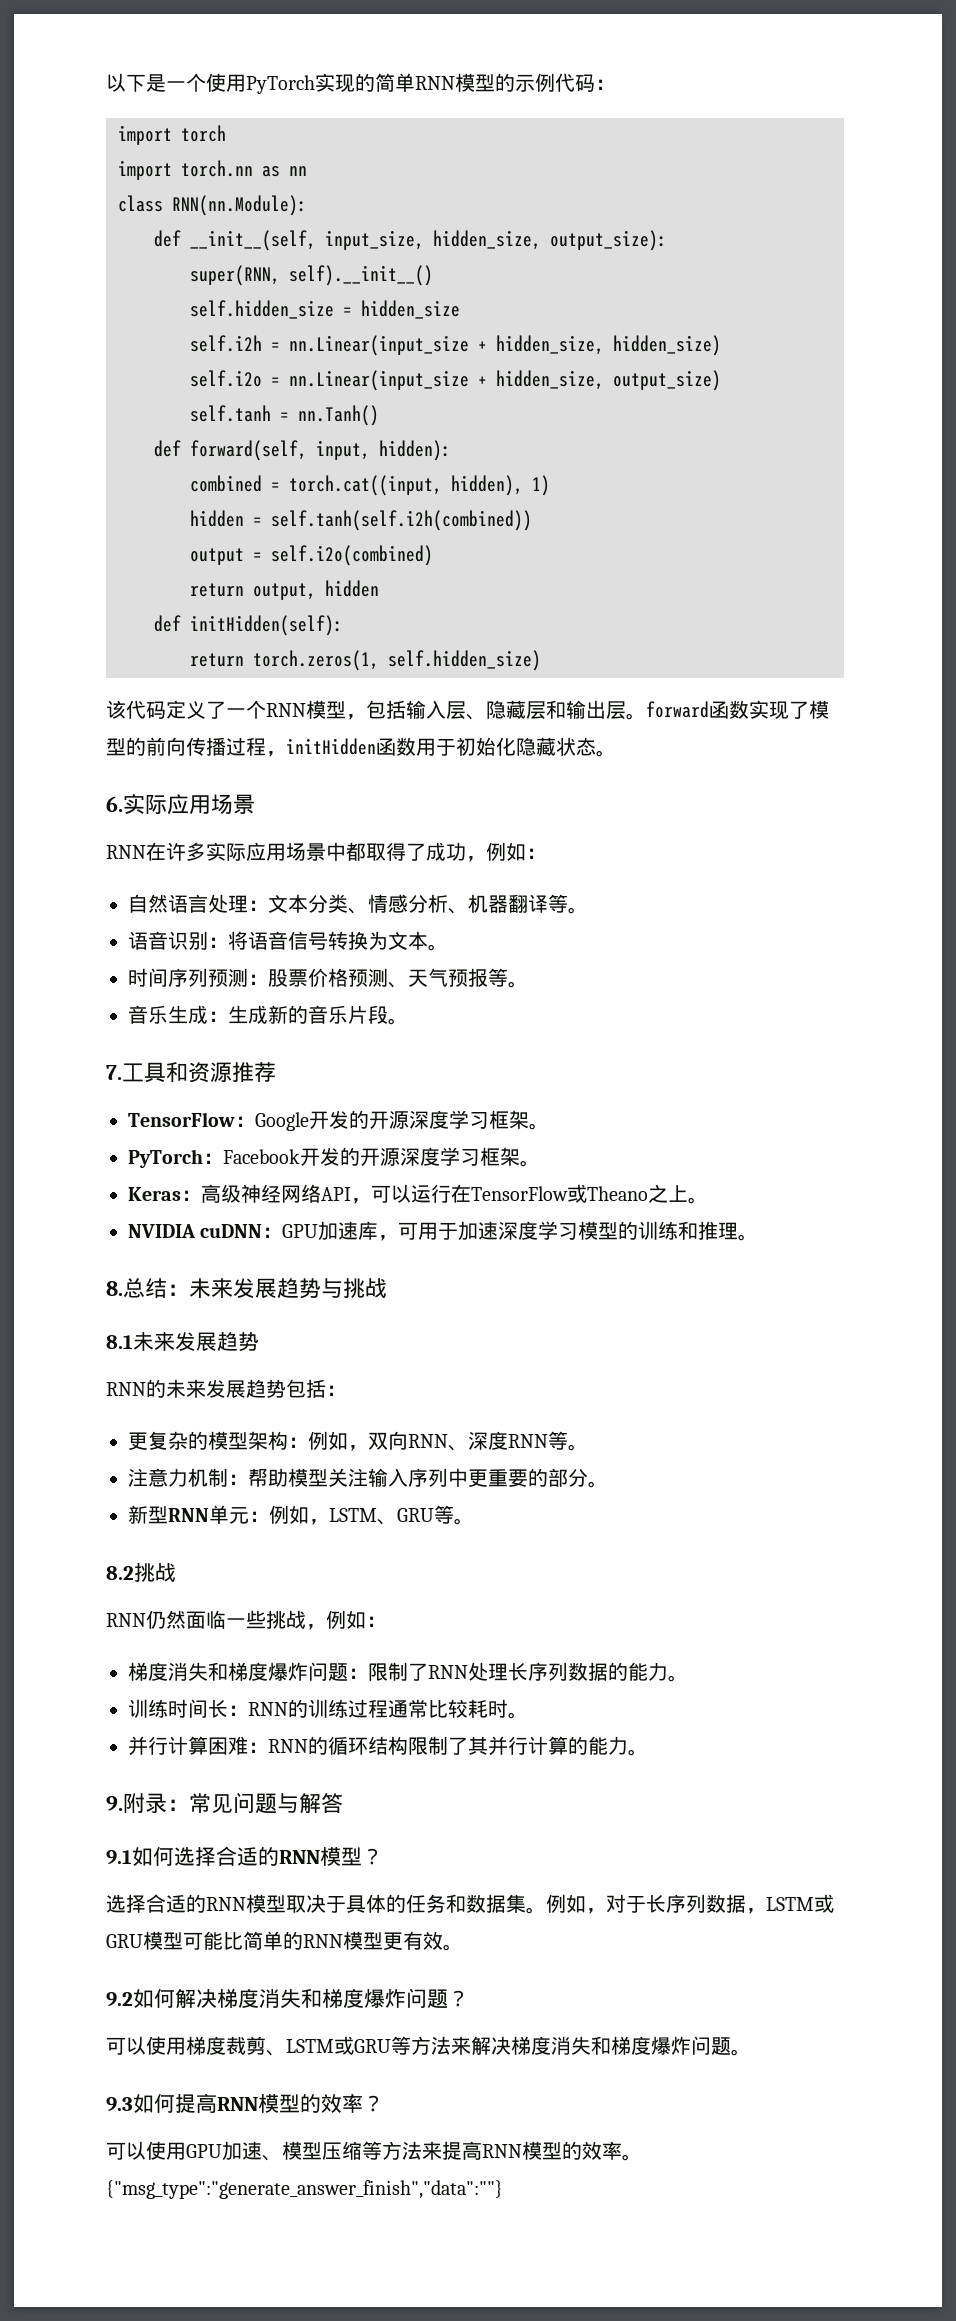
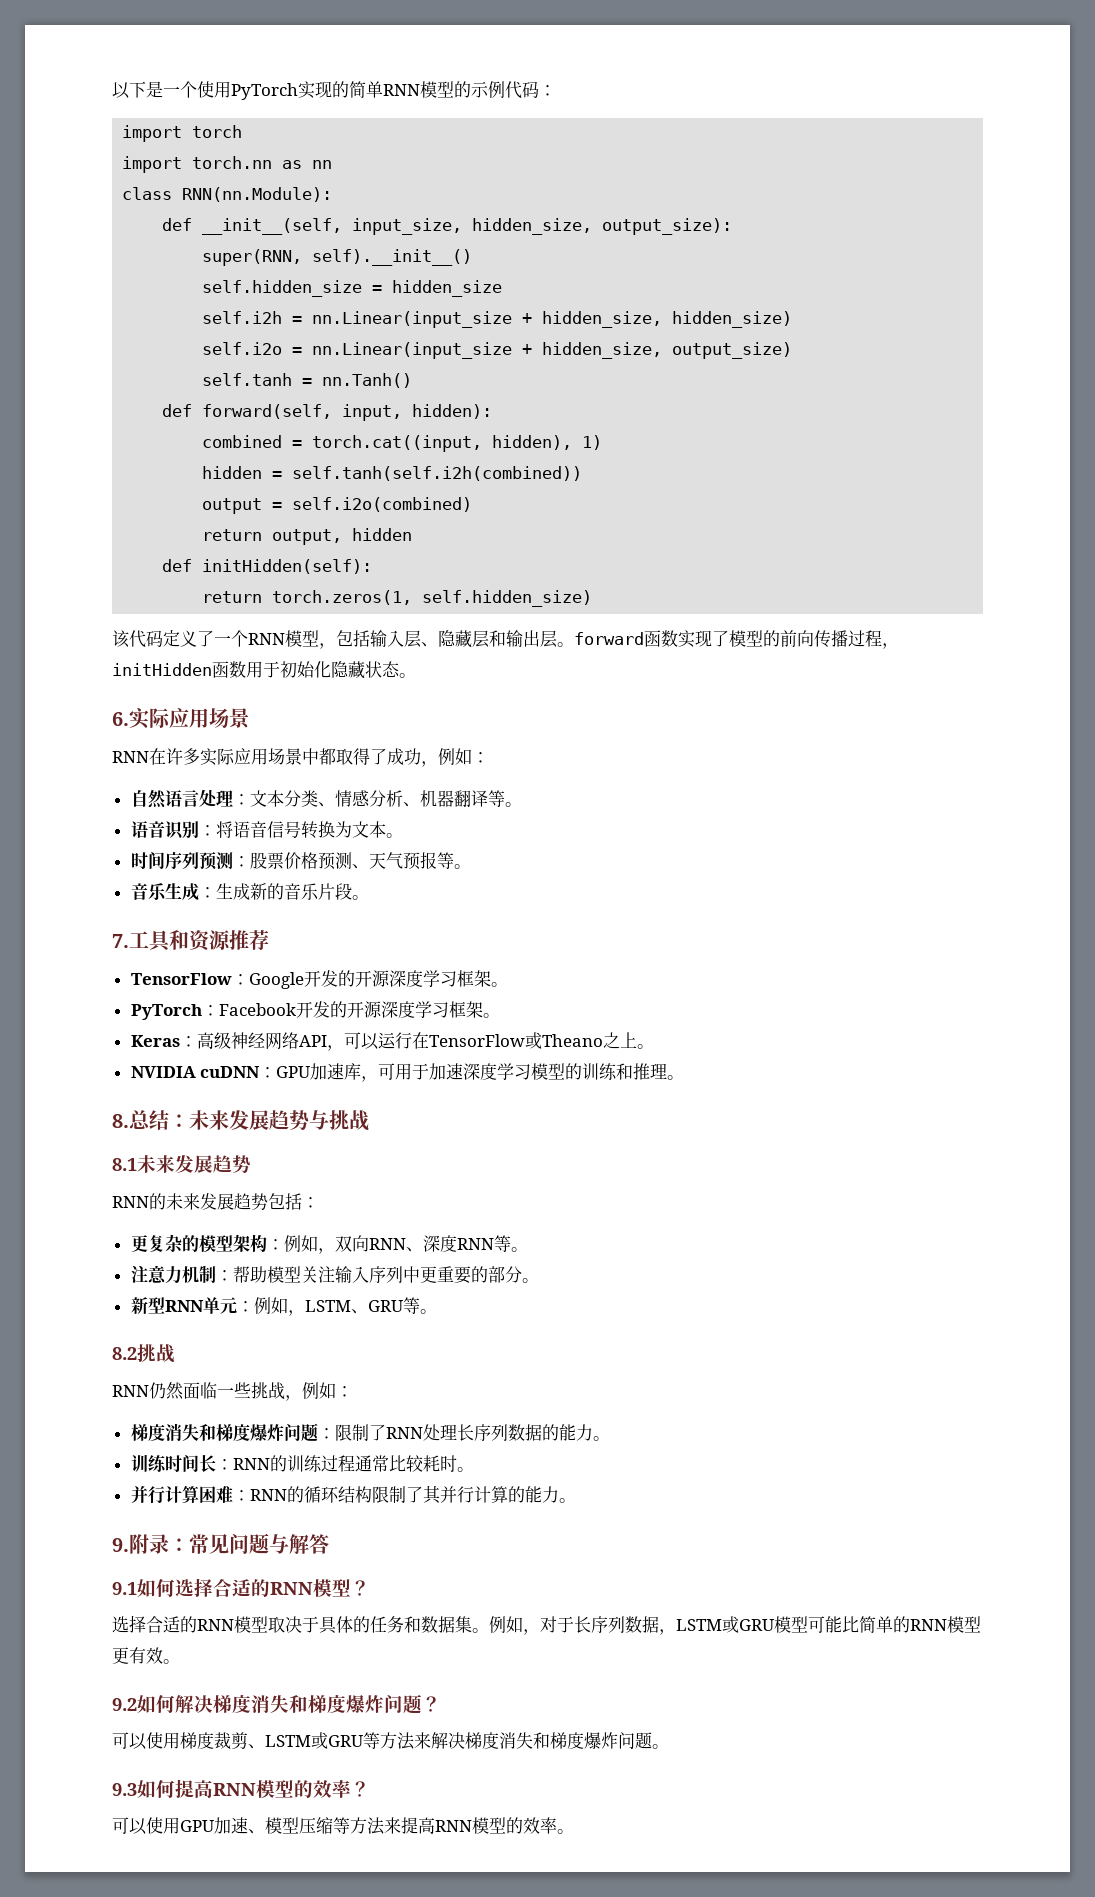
[106,2180,503,2199] {"msg_type":"generate_answer_finish","data":""} -> (574, 1831) none

